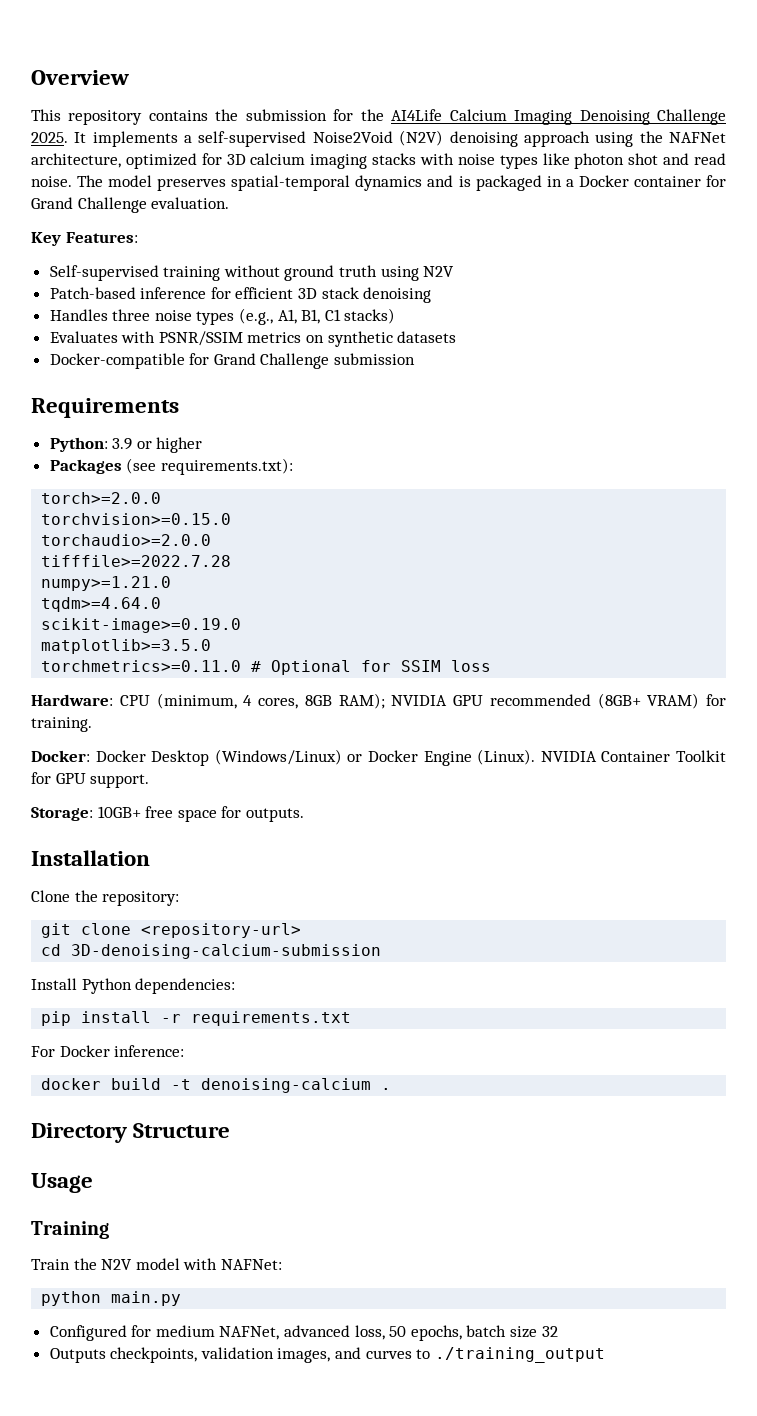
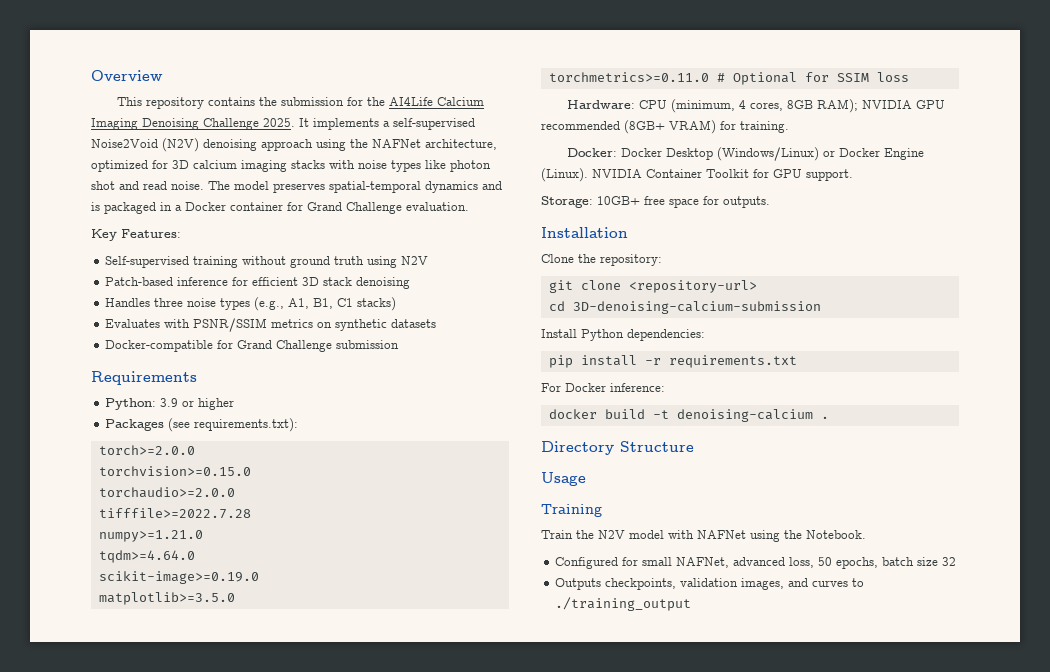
[220,1259,282,1270] [41,1291,182,1306] NAFNet: // python main.py -> [697,530,866,542] NAFNet using the Notebook.
[155,1325,215,1337] medium -> [642,557,673,566] small

